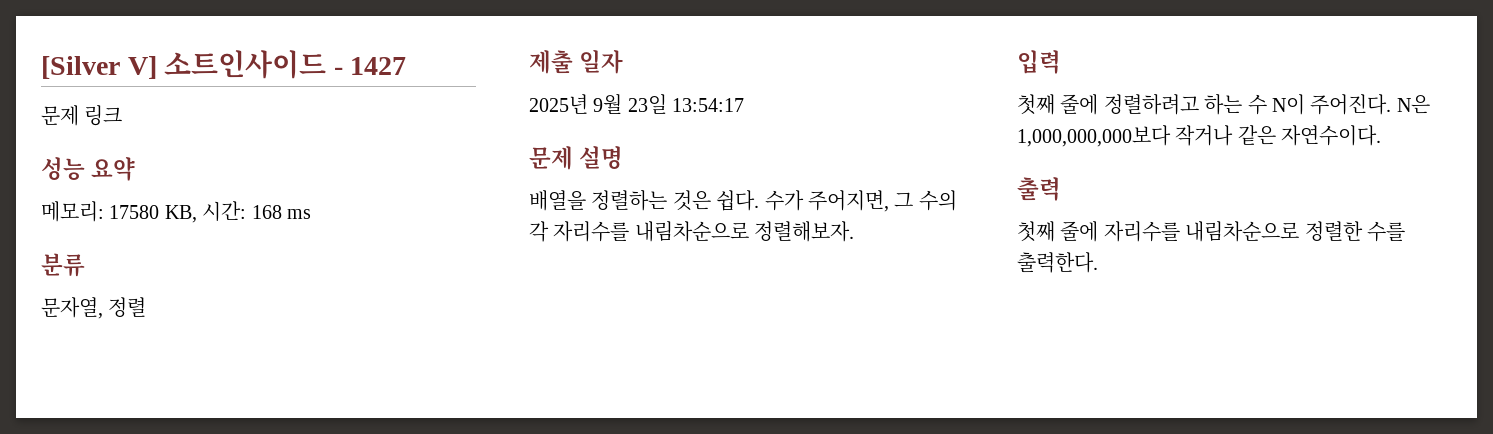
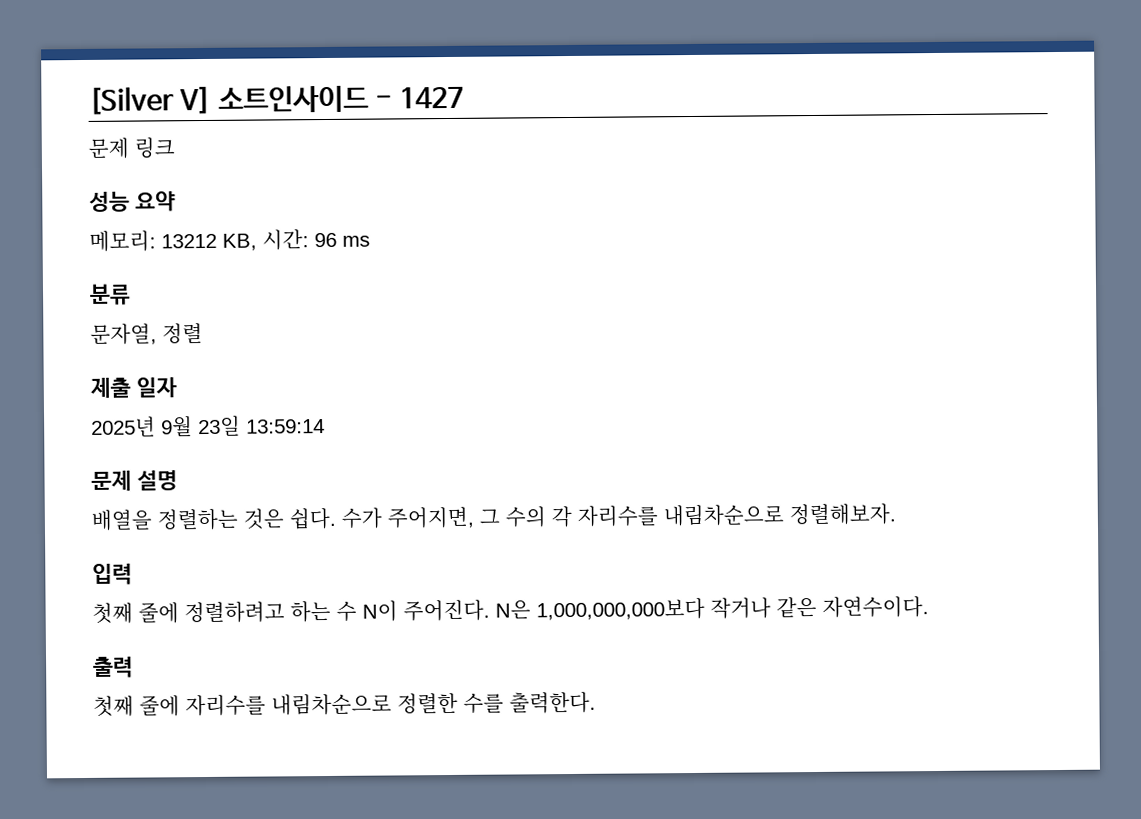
[109,205,160,219] 17580 -> [161,233,217,249] 13212
[251,205,282,219] 168 -> [314,232,337,248] 96
[672,98,745,112] 13:54:17 -> [246,419,325,434] 13:59:14

